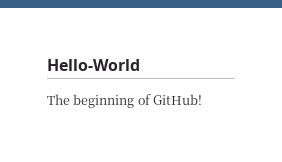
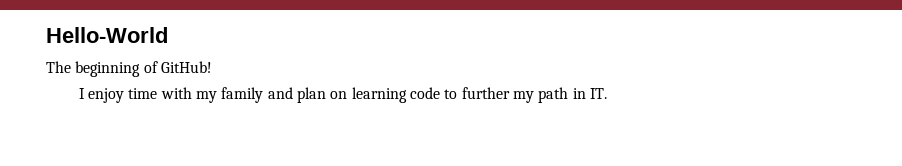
(203, 99) none -> [78,87,607,103] // I enjoy time with my family and plan on learning code to further my path in IT.

